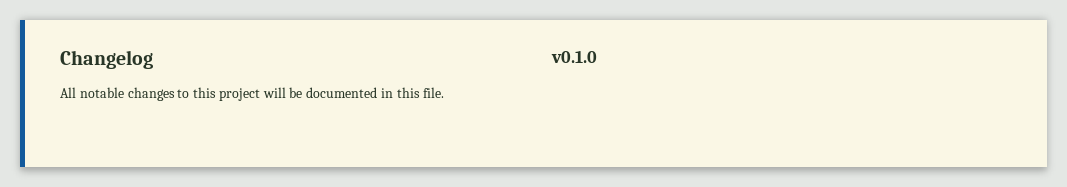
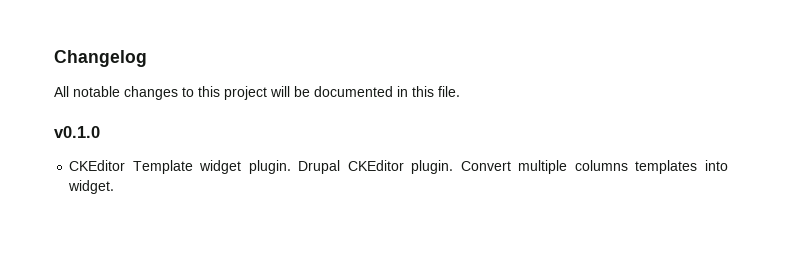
(597, 56) none -> [69,160,728,174] [68,180,115,194] // CKEditor Template widget plugin. Drupal CKEditor plugin. Convert multiple columns templates into widget.

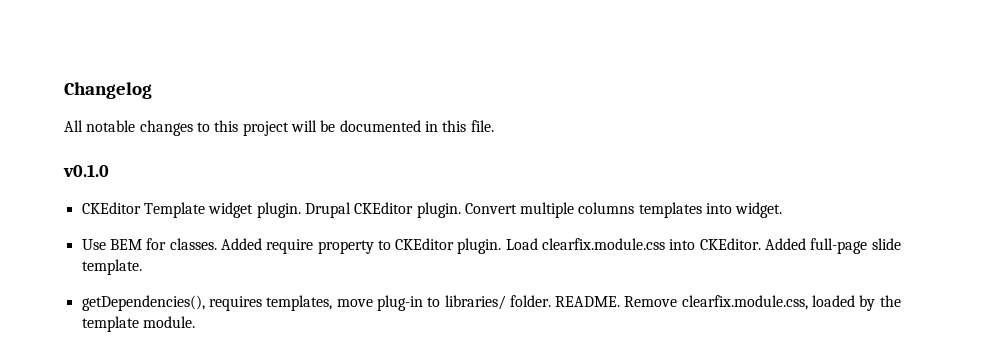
(115, 187) none -> [81,238,901,254] [81,259,142,275] [81,295,901,311] [81,316,195,332] // Use BEM for classes. Added require property to CKEditor plugin. Load clearfix.module.css into CKEditor. Added full-page slide template. // getDependencies(), requires templates, move plug-in to libraries/ folder. README. Remove clearfix.module.css, loaded by the template module.

